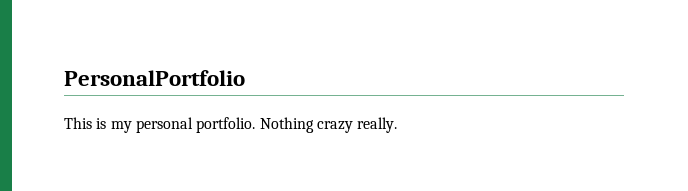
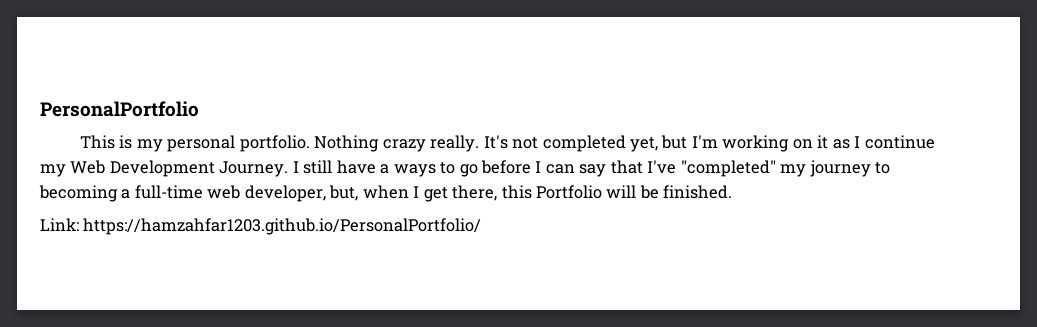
(398, 125) none -> [483,135,935,152] [40,160,891,177] [39,185,733,202] [40,218,482,235] It's not completed yet, but I'm working on it as I continue my Web Development Journey. I still have a ways to go before I can say that I've "completed" my journey to becoming a full-time web developer, but, when I get there, this Portfolio will be finished. // Link: https://hamzahfar1203.github.io/PersonalPortfolio/

